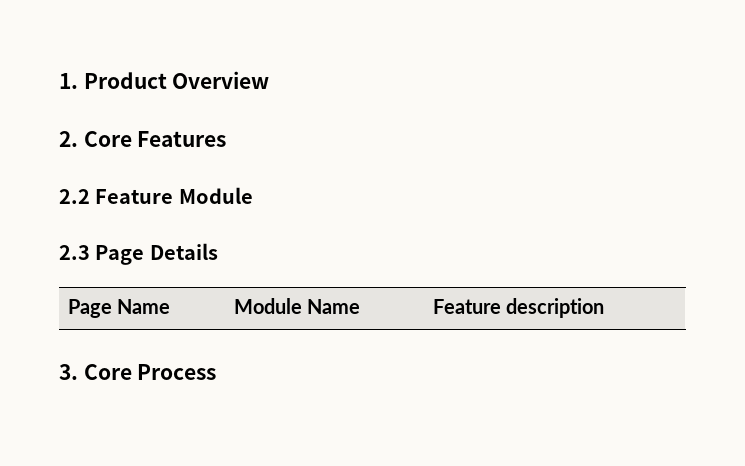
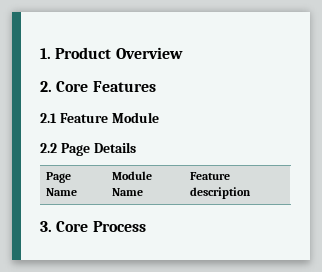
[59,189,90,204] 2.2 -> [40,113,57,123] 2.1
[59,245,90,260] 2.3 -> [40,143,57,153] 2.2

